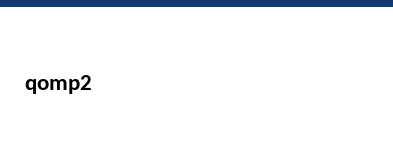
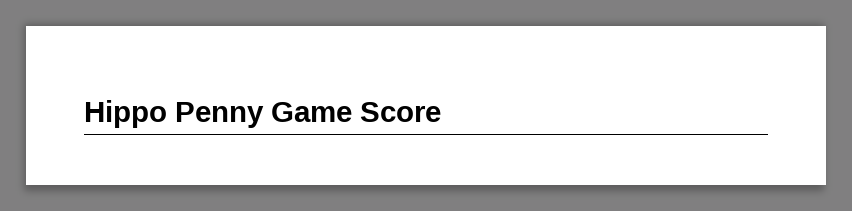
[25,75,92,94] qomp2 -> [84,100,441,128] Hippo Penny Game Score

